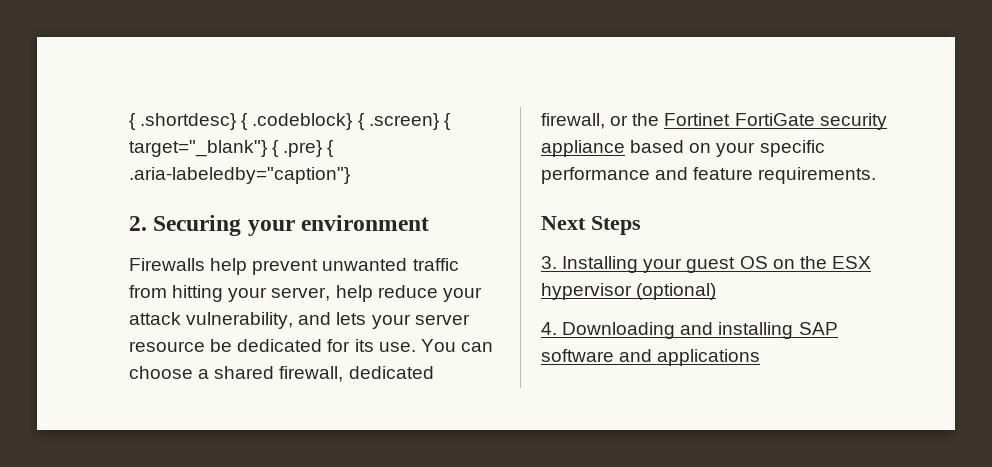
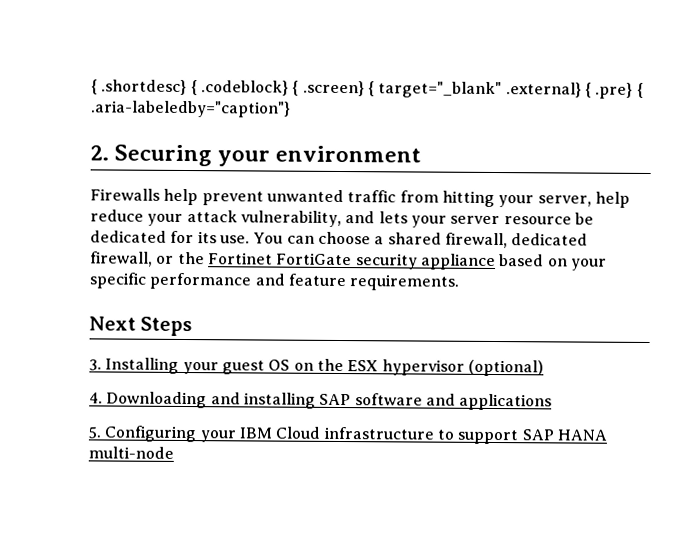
[129,140,267,157] target="_blank"} -> [378,81,582,99] target="_blank" .external}
(761, 357) none -> [88,425,608,445] [88,446,174,459] // 5. Configuring your IBM Cloud infrastructure to support SAP HANA multi-node

